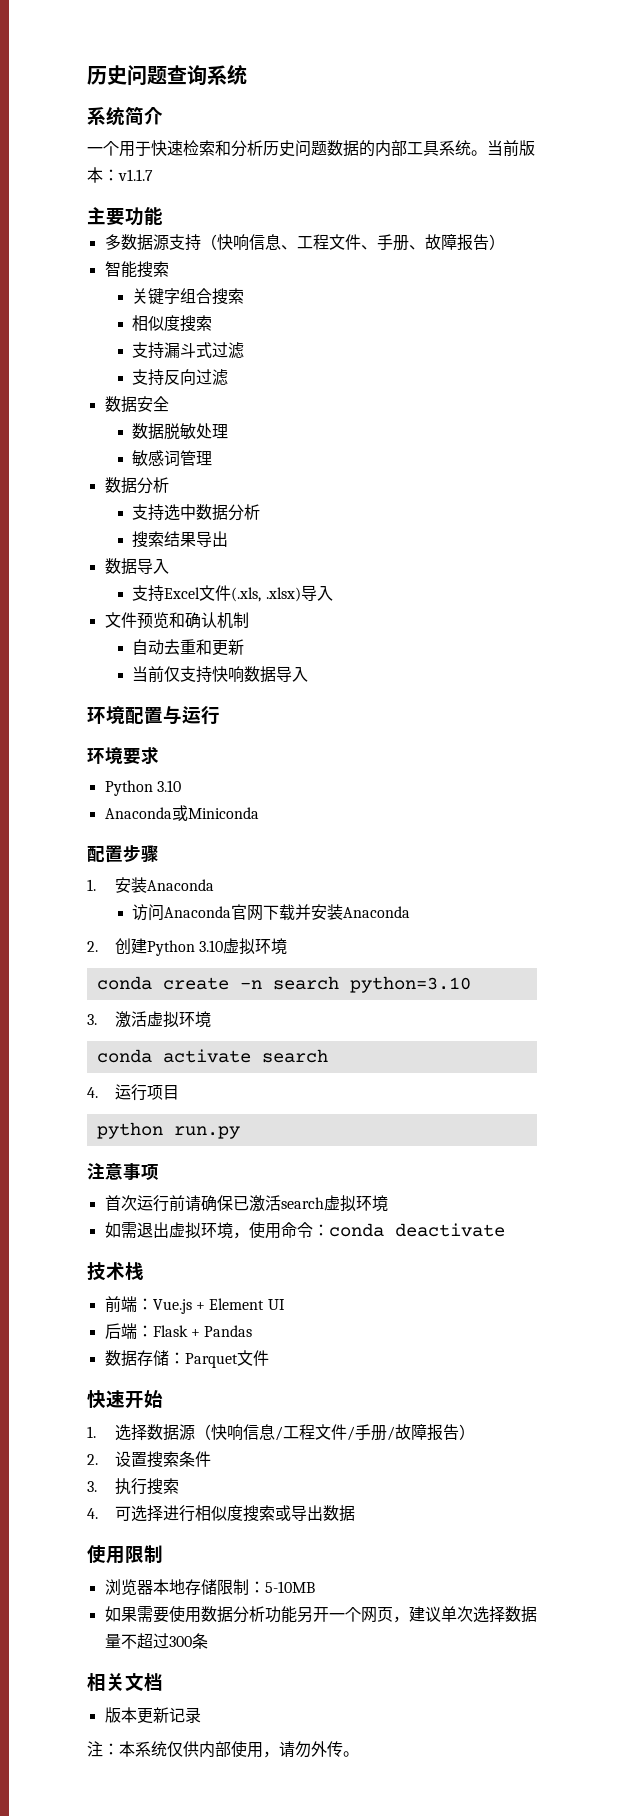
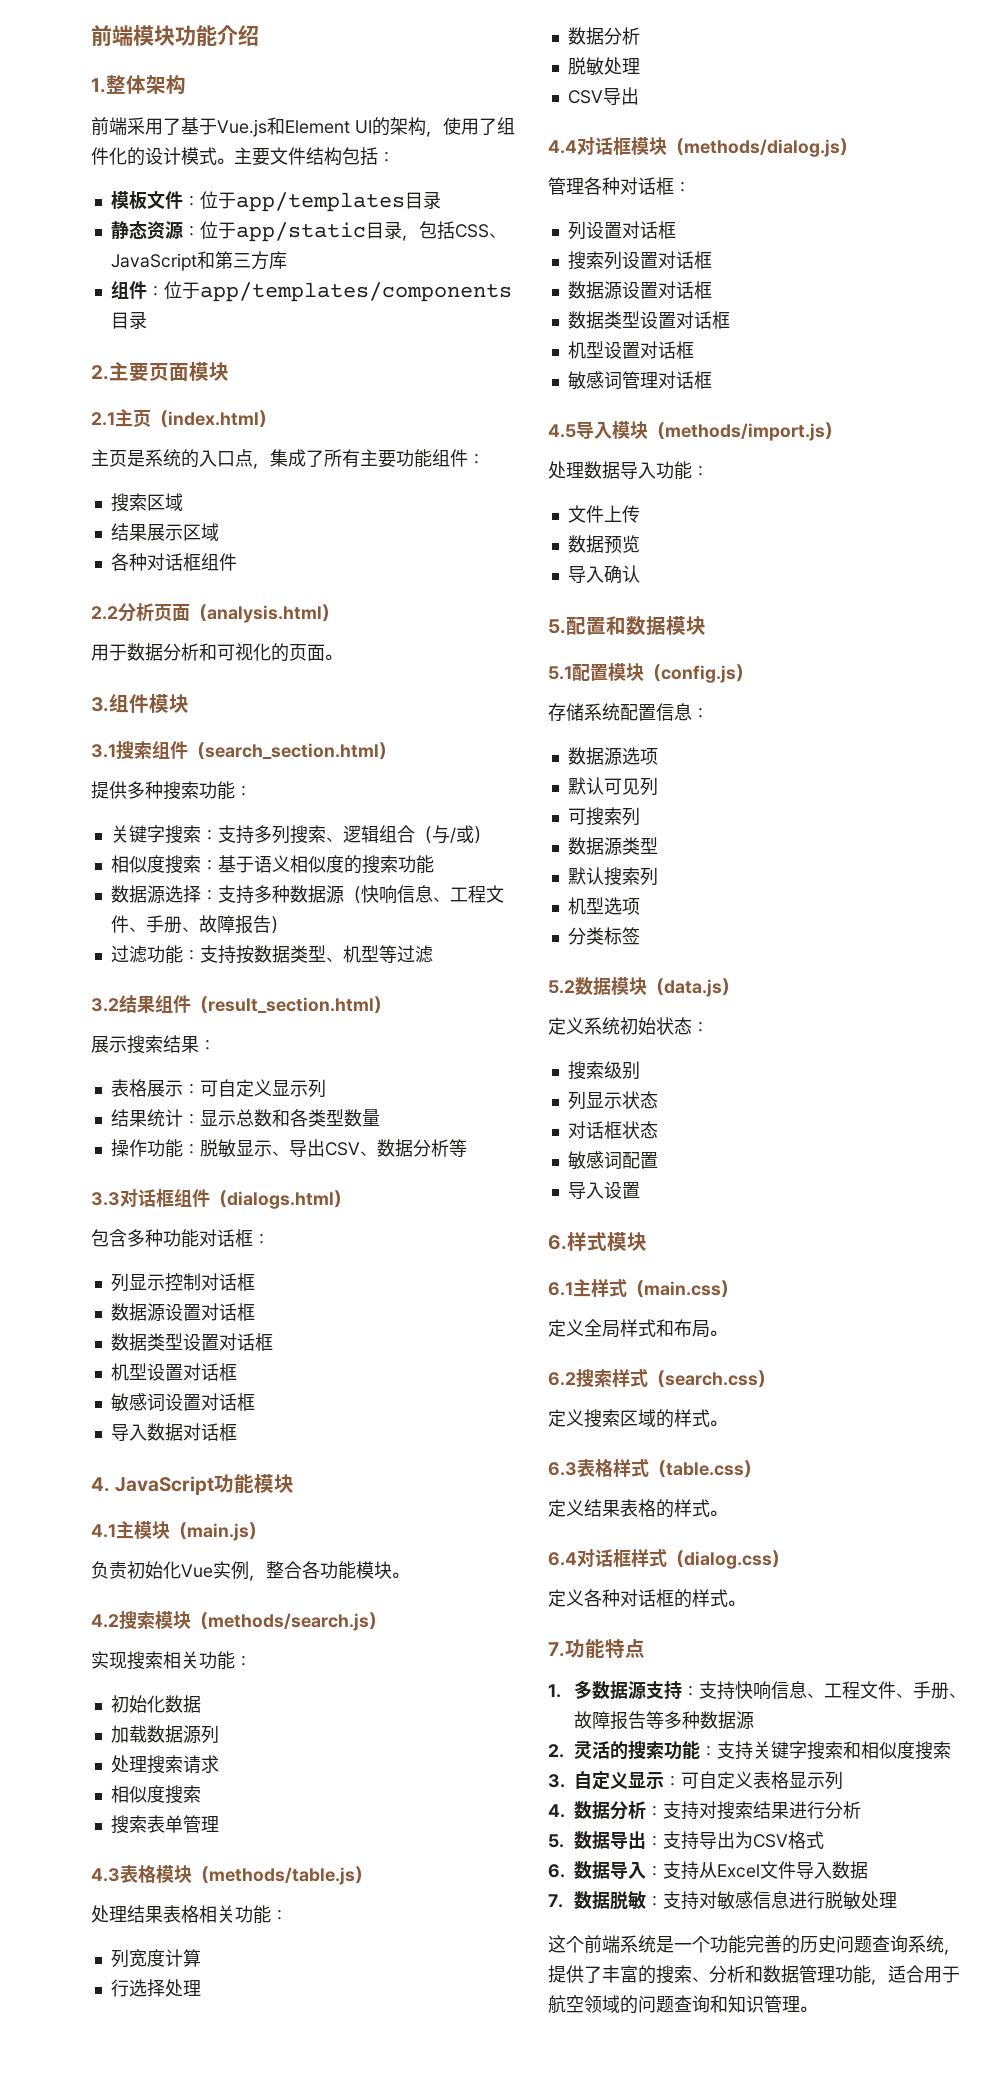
[87,64,247,86] [87,106,163,126] [87,140,535,157] [87,167,153,183] [87,207,163,226] [104,234,201,251] 历史问题查询系统 // 系统简介 // 一个用于快速检索和分析历史问题数据的内部工具系统。当前版本：v1.1.7 // 主要功能 // 多数据源支持 -> [91,25,259,47] [91,75,186,95] [91,117,515,137] [91,147,395,166] [110,191,441,212] [110,220,506,242] [110,251,287,271] [110,281,512,302] [110,311,147,329] [91,361,229,382] [91,409,276,428] [91,449,485,469] [110,493,183,512] [110,523,219,541] [110,553,237,571] [91,603,339,623] [91,643,342,662] [91,693,189,713] [91,741,396,760] [91,781,252,800] [110,825,491,844] [110,855,434,874] [110,885,344,904] 前端模块功能介绍 // 1.整体架构 // 前端采用了基于Vue.js和Element UI的架构，使用了组件化的设计模式。主要文件结构包括： // 模板文件：位于app/templates目录 // 静态资源：位于app/static目录，包括CSS、JavaScript和第三方库 // 组件：位于app/templates/components目录 // 2.主要页面模块 // 2.1主页（index.html） // 主页是系统的入口点，集成了所有主要功能组件： // 搜索区域 // 结果展示区域 // 各种对话框组件 // 2.2分析页面（analysis.html） // 用于数据分析和可视化的页面。 // 3.组件模块 // 3.1搜索组件（search_section.html） // 提供多种搜索功能： // 关键字搜索：支持多列搜索、逻辑组合（与/或） // 相似度搜索：基于语义相似度的搜索功能 // 数据源选择：支持多种数据源
[104,261,169,278] [132,288,245,305] [132,315,213,332] [132,342,245,359] [132,369,229,386] [104,396,169,413] [132,423,229,440] [132,450,213,466] [104,477,169,494] [132,504,261,521] [132,531,229,548] [104,558,169,575] [132,585,333,602] [104,612,137,628] 智能搜索 // 关键字组合搜索 // 相似度搜索 // 支持漏斗式过滤 // 支持反向过滤 // 数据安全 // 数据脱敏处理 // 敏感词管理 // 数据分析 // 支持选中数据分析 // 搜索结果导出 // 数据导入 // 支持Excel文件(.xls, .xlsx)导入 // 文件 -> [110,945,433,964] [91,995,391,1014] [91,1035,216,1054] [110,1079,326,1098] [110,1109,380,1127] [110,1139,467,1158] [91,1189,351,1209] [91,1229,270,1248] [110,1273,255,1292] [110,1303,255,1322] [110,1333,273,1351] [110,1363,237,1381] [110,1393,255,1412] [110,1423,237,1441] [91,1473,295,1495] [91,1521,266,1541] [91,1561,409,1581] [91,1611,386,1631] [91,1651,252,1670] [110,1695,201,1713] [110,1725,219,1744] [110,1755,219,1774] [110,1785,201,1804] [110,1815,219,1834] [91,1865,372,1885] [91,1905,288,1924] [110,1949,201,1968] [110,1979,201,1997] [567,27,640,45] [567,57,640,76] [567,87,639,105] [548,137,857,157] [548,177,691,195] [567,221,676,240] [567,251,712,270] [567,281,712,300] [567,311,730,329] [567,341,694,359] [567,371,712,390] [548,421,842,441] [548,461,709,480] [567,505,640,523] [567,535,604,553] 过滤功能：支持按数据类型、机型等过滤 // 3.2结果组件（result_section.html） // 展示搜索结果： // 表格展示：可自定义显示列 // 结果统计：显示总数和各类型数量 // 操作功能：脱敏显示、导出CSV、数据分析等 // 3.3对话框组件（dialogs.html） // 包含多种功能对话框： // 列显示控制对话框 // 数据源设置对话框 // 数据类型设置对话框 // 机型设置对话框 // 敏感词设置对话框 // 导入数据对话框 // 4. JavaScript功能模块 // 4.1主模块（main.js） // 负责初始化Vue实例，整合各功能模块。 // 4.2搜索模块（methods/search.js） // 实现搜索相关功能： // 初始化数据 // 加载数据源列 // 处理搜索请求 // 相似度搜索 // 搜索表单管理 // 4.3表格模块（methods/table.js） // 处理结果表格相关功能： // 列宽度计算 // 行选择处理 // 数据分析 // 脱敏处理 // CSV导出 // 4.4对话框模块（methods/dialog.js） // 管理各种对话框： // 列设置对话框 // 搜索列设置对话框 // 数据源设置对话框 // 数据类型设置对话框 // 机型设置对话框 // 敏感词管理对话框 // 4.5导入模块（methods/import.js） // 处理数据导入功能： // 文件上传 // 数据
[168,612,185,628] 和 -> [567,566,604,583] // 导入
[216,612,249,629] [132,639,245,656] [132,666,309,683] [87,706,220,725] [87,746,159,765] [104,780,181,796] [104,805,259,821] [87,845,159,863] [87,877,214,893] [132,904,411,921] [87,938,287,956] [96,976,471,993] [87,1011,211,1028] [96,1049,328,1063] [87,1084,179,1101] [96,1122,240,1139] [87,1163,159,1180] [104,1195,388,1212] [104,1222,505,1239] [87,1262,144,1281] [104,1296,285,1314] [104,1323,253,1339] [104,1350,269,1368] [87,1390,163,1409] [87,1424,475,1441] [87,1451,211,1468] [87,1478,179,1495] [87,1505,355,1522] [87,1545,163,1564] [104,1579,315,1595] [104,1606,537,1623] [104,1633,208,1649] [87,1673,163,1692] [104,1707,201,1724] [87,1741,343,1758] 机制 // 自动去重和更新 // 当前仅支持快响数据导入 // 环境配置与运行 // 环境要求 // Python 3.10 // Anaconda或Miniconda // 配置步骤 // 1.安装Anaconda // 访问Anaconda官网下载并安装Anaconda // 2.创建Python 3.10虚拟环境 // conda create -n search python=3.10 // 3.激活虚拟环境 // conda activate search // 4.运行项目 // python run.py // 注意事项 // 首次运行前请确保已激活search虚拟环境 // 如需退出虚拟环境，使用命令：conda deactivate // 技术栈 // 前端：Vue.js + Element UI // 后端：Flask + Pandas // 数据存储：Parquet文件 // 快速开始 // 1.选择数据源（快响信息/工程文件/手册/故障报告） // 2.设置搜索条件 // 3.执行搜索 // 4.可选择进行相似度搜索或导出数据 // 使用限制 // 浏览器本地存储限制：5-10MB // 如果需要使用数据分析功能另开一个网页，建议单次选择数据量不超过300条 // 相关文档 // 版本更新记录 // 注：本系统仅供内部使用，请勿外传 -> [548,615,706,635] [548,663,753,683] [548,703,709,721] [567,747,658,766] [567,777,658,796] [567,807,640,826] [567,837,658,856] [567,867,658,886] [567,897,640,915] [567,927,640,945] [548,977,739,997] [548,1017,709,1035] [567,1061,640,1080] [567,1091,658,1110] [567,1121,658,1139] [567,1151,658,1170] [567,1181,640,1199] [548,1231,647,1251] [548,1279,738,1298] [548,1319,727,1338] [548,1369,775,1388] [548,1409,727,1428] [548,1459,761,1478] [548,1499,727,1518] [548,1549,789,1569] [548,1589,745,1608] [548,1639,645,1659] [548,1680,967,1700] [574,1711,755,1730] [548,1741,952,1760] [548,1771,844,1790] [548,1801,862,1820] [548,1831,825,1850] [548,1861,869,1880] [548,1891,898,1910] [548,1935,961,1955] [548,1965,960,1985] [548,1995,800,2014] // 5.配置和数据模块 // 5.1配置模块（config.js） // 存储系统配置信息： // 数据源选项 // 默认可见列 // 可搜索列 // 数据源类型 // 默认搜索列 // 机型选项 // 分类标签 // 5.2数据模块（data.js） // 定义系统初始状态： // 搜索级别 // 列显示状态 // 对话框状态 // 敏感词配置 // 导入设置 // 6.样式模块 // 6.1主样式（main.css） // 定义全局样式和布局。 // 6.2搜索样式（search.css） // 定义搜索区域的样式。 // 6.3表格样式（table.css） // 定义结果表格的样式。 // 6.4对话框样式（dialog.css） // 定义各种对话框的样式。 // 7.功能特点 // 1.多数据源支持：支持快响信息、工程文件、手册、故障报告等多种数据源 // 2.灵活的搜索功能：支持关键字搜索和相似度搜索 // 3.自定义显示：可自定义表格显示列 // 4.数据分析：支持对搜索结果进行分析 // 5.数据导出：支持导出为CSV格式 // 6.数据导入：支持从Excel文件导入数据 // 7.数据脱敏：支持对敏感信息进行脱敏处理 // 这个前端系统是一个功能完善的历史问题查询系统，提供了丰富的搜索、分析和数据管理功能，适合用于航空领域的问题查询和知识管理

